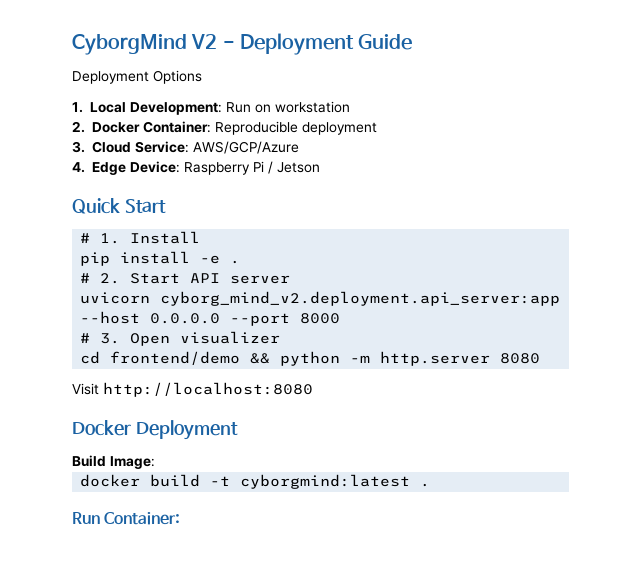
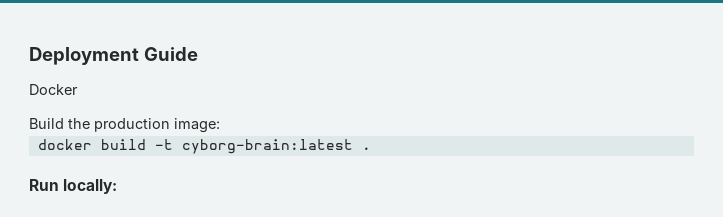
[72,34,235,55] CyborgMind V2 - -> (29, 56) none
[72,70,202,84] [72,101,350,115] [72,121,377,135] [72,141,299,154] [72,161,320,175] [72,198,166,214] [80,231,201,244] [80,251,241,266] [80,273,291,284] [80,291,561,306] [80,311,341,326] [80,331,281,346] [80,351,541,366] [72,382,313,397] [72,420,238,440] [72,455,155,469] Deployment Options // 1. Local Development: Run on workstation // 2. Docker Container: Reproducible deployment // 3. Cloud Service: AWS/GCP/Azure // 4. Edge Device: Raspberry Pi / Jetson // Quick Start // # 1. Install // pip install -e . // # 2. Start API server // uvicorn cyborg_mind_v2.deployment.api_server:app --host 0.0.0.0 --port 8000 // # 3. Open visualizer // cd frontend/demo && python -m http.server 8080 // Visit http://localhost:8080 // Docker Deployment // Build Image: -> [29,84,78,95] [29,118,220,133] Docker // Build the production image:
[240,474,411,489] cyborgmind:latest -> [181,139,353,154] cyborg-brain:latest
[104,512,181,525] Container: -> [63,179,118,194] locally:

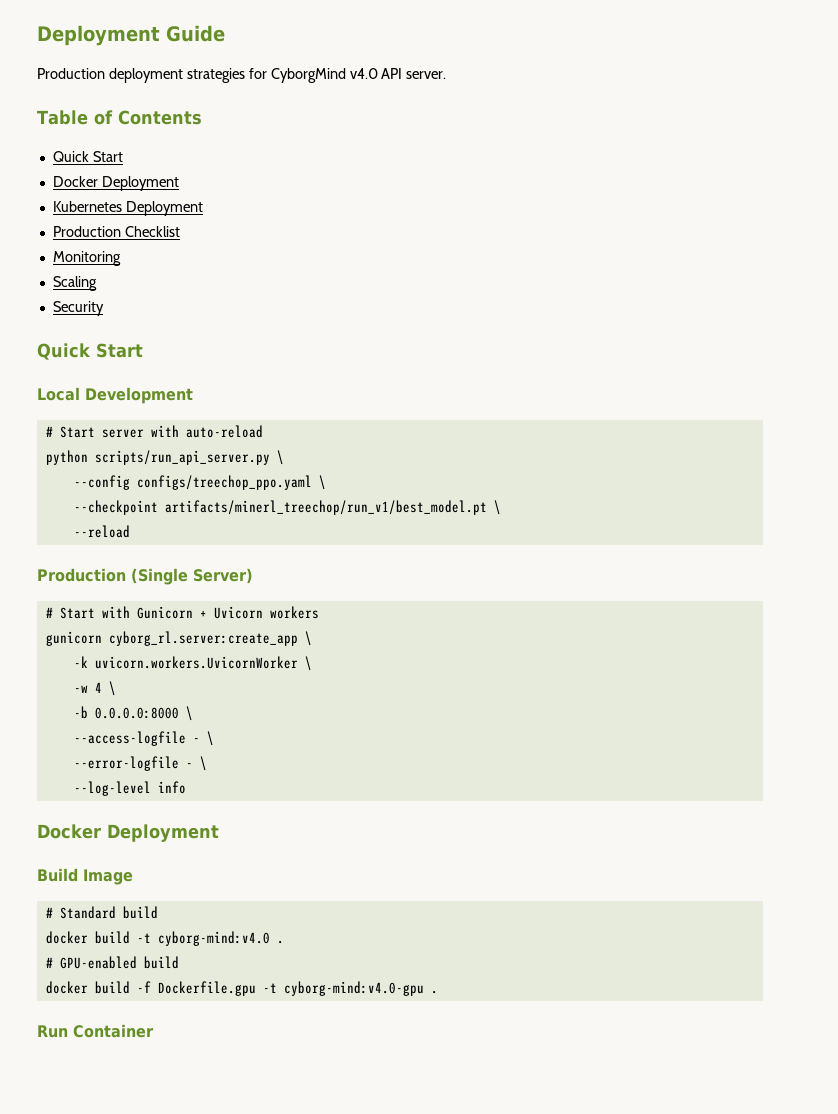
[29,84,78,95] [29,118,220,133] [37,139,353,154] Docker // Build the production image: // docker build -t cyborg-brain:latest -> [37,68,447,83] [37,110,202,125] [52,151,123,162] [52,176,179,191] [52,201,203,216] [52,226,180,237] [52,251,121,266] [52,276,97,291] [52,301,104,316] [37,343,143,360] [37,387,193,404] [45,425,263,438] [45,450,284,465] [73,475,326,490] [73,500,501,515] [73,525,130,538] [37,568,253,585] [45,606,319,619] [45,631,312,646] [73,656,312,671] [73,681,116,696] [73,706,193,721] [73,731,214,746] [73,756,207,771] [73,781,186,796] [37,824,219,842] [37,868,133,885] [45,906,158,919] [45,931,284,946] [45,956,179,969] [45,981,424,996] Production deployment strategies for CyborgMind v4.0 API server. // Table of Contents // Quick Start // Docker Deployment // Kubernetes Deployment // Production Checklist // Monitoring // Scaling // Security // Quick Start // Local Development // # Start server with auto-reload // python scripts/run_api_server.py \ // --config configs/treechop_ppo.yaml \ // --checkpoint artifacts/minerl_treechop/run_v1/best_model.pt \ // --reload // Production (Single Server) // # Start with Gunicorn + Uvicorn workers // gunicorn cyborg_rl.server:create_app \ // -k uvicorn.workers.UvicornWorker \ // -w 4 \ // -b 0.0.0.0:8000 \ // --access-logfile - \ // --error-logfile - \ // --log-level info // Docker Deployment // Build Image // # Standard build // docker build -t cyborg-mind:v4.0 . // # GPU-enabled build // docker build -f Dockerfile.gpu -t cyborg-mind:v4.0-gpu
[63,179,118,194] locally: -> [73,1024,154,1038] Container

